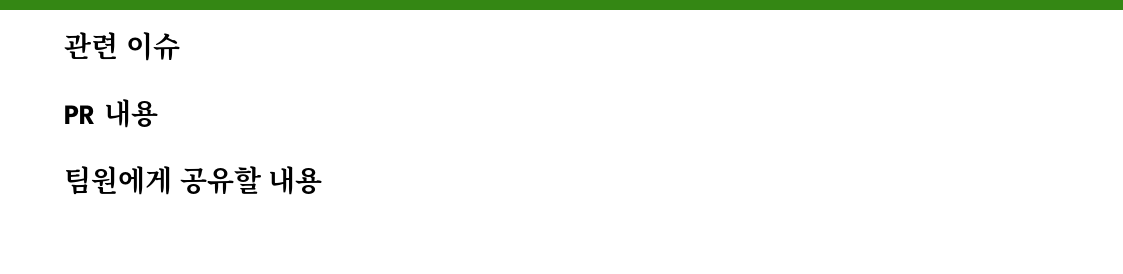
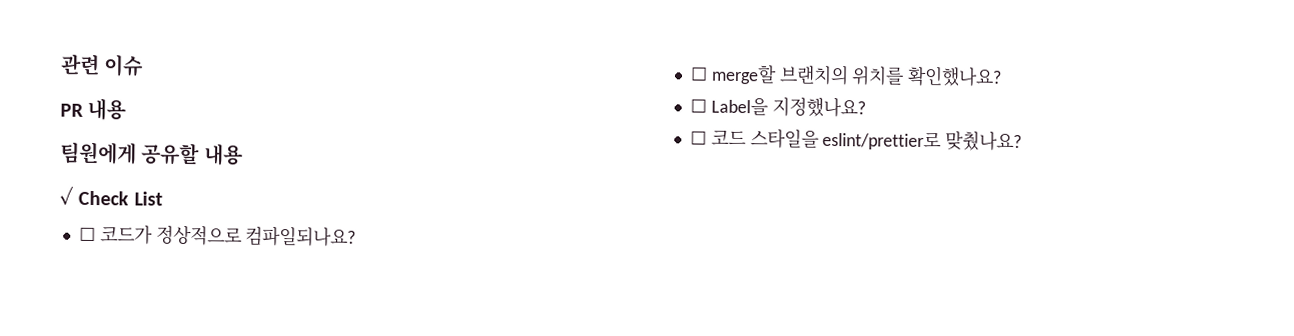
(323, 180) none -> [59,185,163,206] [78,225,357,247] [689,64,1003,87] [689,96,866,118] [689,128,1023,152] // ✓ Check List // ☐ 코드가 정상적으로 컴파일되나요? // ☐ merge할 브랜치의 위치를 확인했나요? // ☐ Label을 지정했나요? // ☐ 코드 스타일을 eslint/prettier로 맞췄나요?

